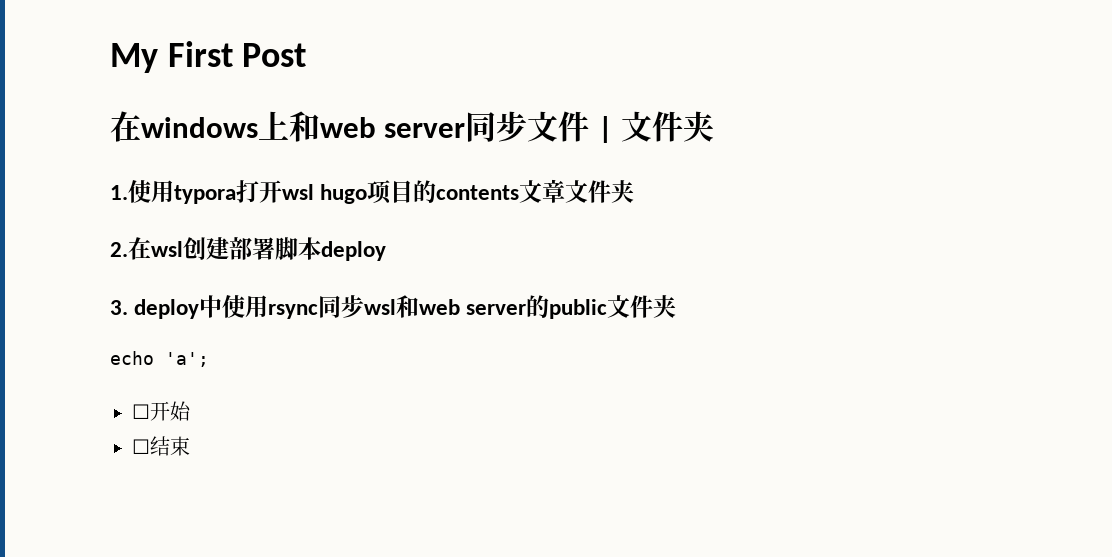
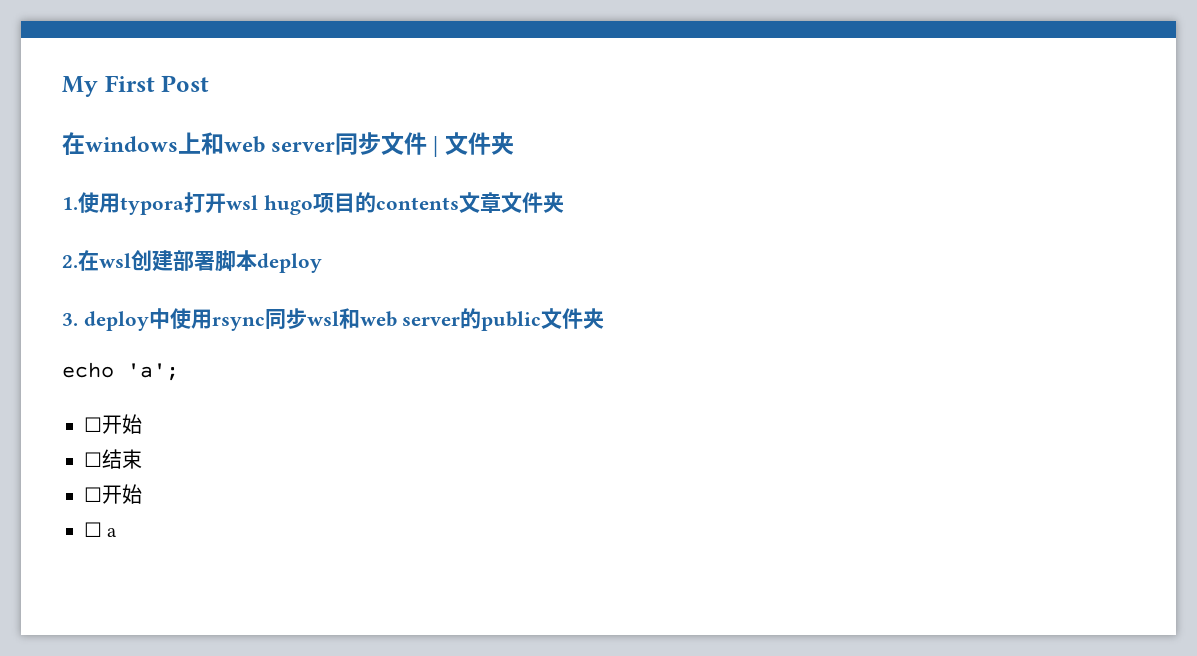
(190, 446) none -> [84,484,142,504] [84,522,118,537] // ☐开始 // ☐ a

